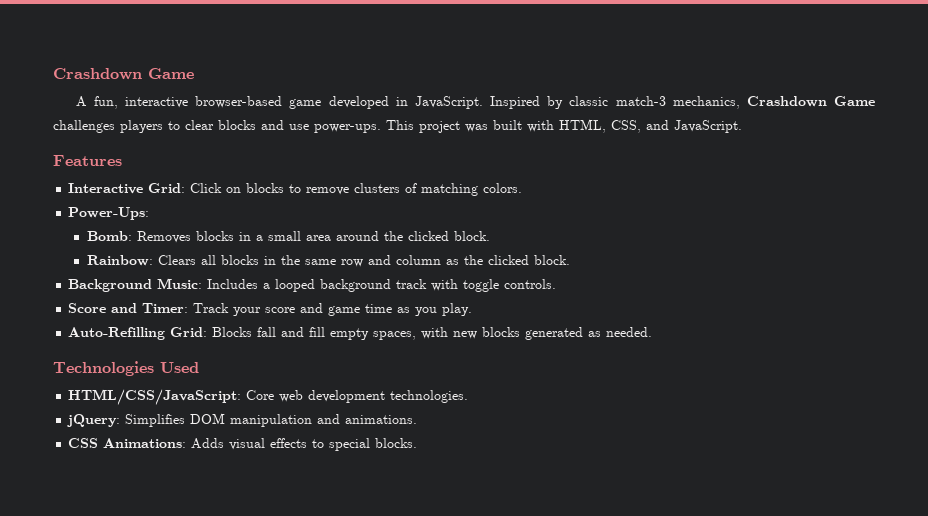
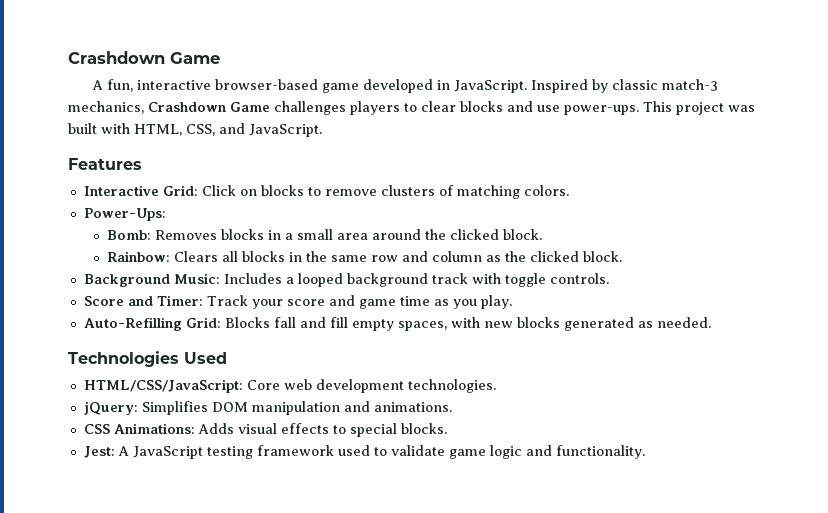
(418, 443) none -> [83,445,645,459] // Jest: A JavaScript testing framework used to validate game logic and functionality.

